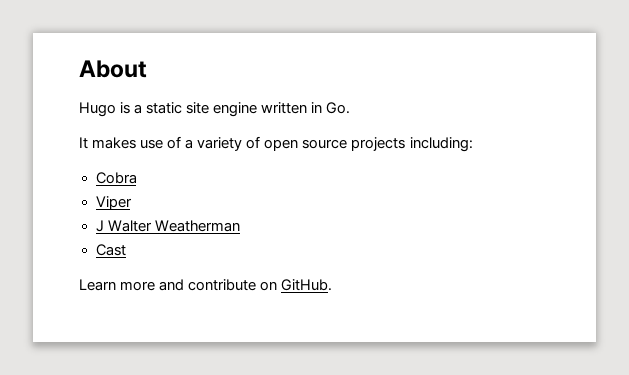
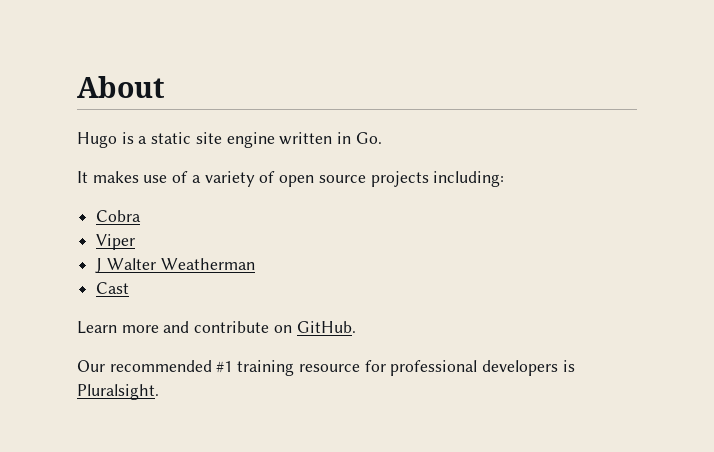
(333, 285) none -> [77,360,575,376] [77,384,159,400] // Our recommended #1 training resource for professional developers is Pluralsight.

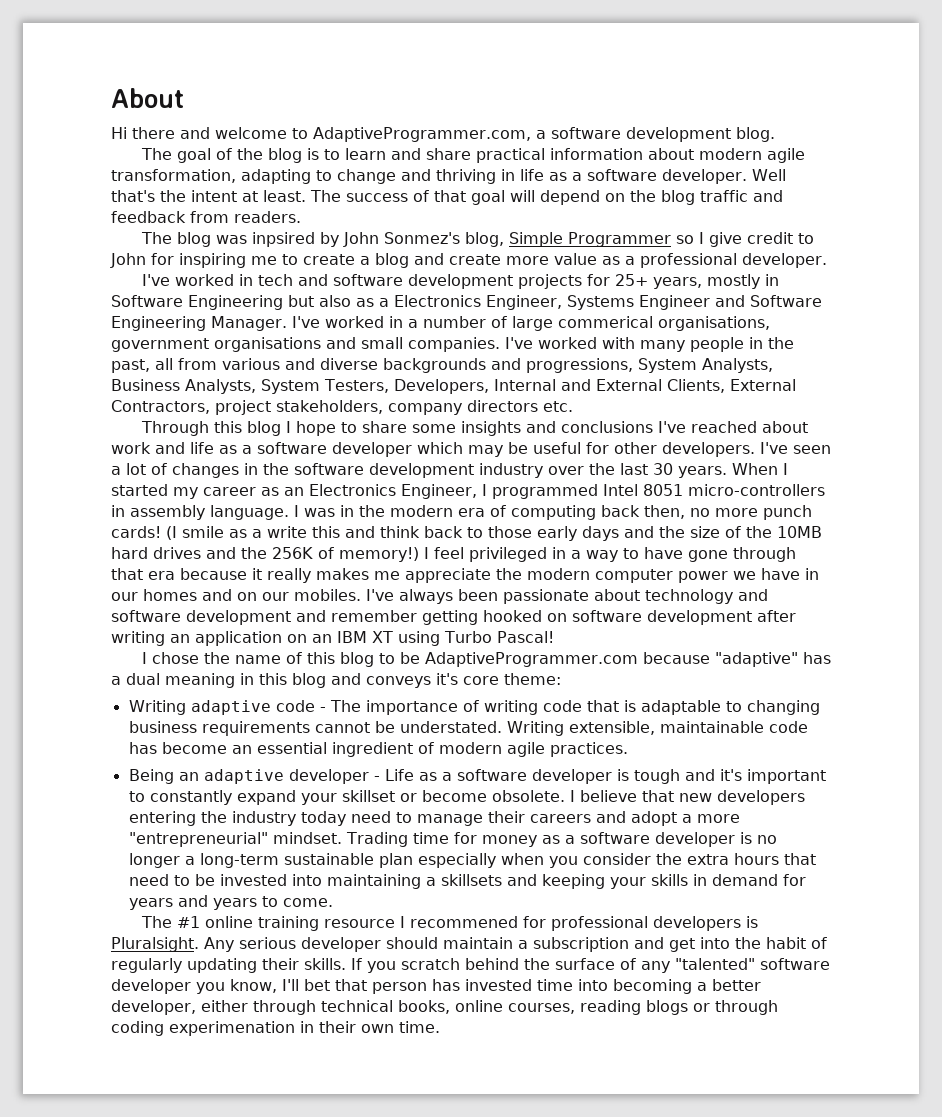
[77,132,382,148] [77,171,505,187] [96,210,142,222] [96,234,136,250] [95,258,255,273] [96,282,130,294] [77,321,356,334] [77,360,360,376] Hugo is a static site engine written in Go. // It makes use of a variety of open source projects including: // Cobra // Viper // J Walter Weatherman // Cast // Learn more and contribute on GitHub. // Our recommended #1 training resource -> [111,127,775,142] [140,148,805,163] [111,169,786,184] [111,190,783,205] [111,211,301,223] [140,232,814,247] [110,253,827,268] [141,274,779,289] [111,295,822,310] [111,316,770,331] [111,337,794,352] [111,358,773,373] [111,379,796,394] [111,400,573,415] [140,421,808,436] [111,442,831,457] [111,463,788,478] [111,484,825,499] [111,505,812,520] [111,526,822,541] [111,547,796,562] [111,568,819,583] [111,589,768,604] [111,610,796,625] [111,631,554,646] [141,652,831,667] [111,673,561,688] [128,700,820,715] [128,721,808,736] [128,742,628,757] [128,769,826,784] [128,790,805,805] [128,811,740,826] [128,832,777,847] [128,853,816,868] [128,874,806,889] [128,895,333,910] [140,916,518,931] Hi there and welcome to AdaptiveProgrammer.com, a software development blog. // The goal of the blog is to learn and share practical information about modern agile transformation, adapting to change and thriving in life as a software developer. Well that's the intent at least. The success of that goal will depend on the blog traffic and feedback from readers. // The blog was inpsired by John Sonmez's blog, Simple Programmer so I give credit to John for inspiring me to create a blog and create more value as a professional developer. // I've worked in tech and software development projects for 25+ years, mostly in Software Engineering but also as a Electronics Engineer, Systems Engineer and Software Engineering Manager. I've worked in a number of large commerical organisations, government organisations and small companies. I've worked with many people in the past, all from various and diverse backgrounds and progressions, System Analysts, Business Analysts, System Testers, Developers, Internal and External Clients, External Contractors, project stakeholders, company directors etc. // Through this blog I hope to share some insights and conclusions I've reached about work and life as a software developer which may be useful for other developers. I've seen a lot of changes in the software development industry over the last 30 years. When I started my career as an Electronics Engineer, I programmed Intel 8051 micro-controllers in assembly language. I was in the modern era of computing back then, no more punch cards! (I smile as a write this and think back to those early days and the size of the 10MB hard drives and the 256K of memory!) I feel privileged in a way to have gone through that era because it really makes me appreciate the modern computer power we have in our homes and on our mobiles. I've always been passionate about technology and software development and remember getting hooked on software development after writing an application on an IBM XT using Turbo Pascal! // I chose the name of this blog to be AdaptiveProgrammer.com because "adaptive" has a dual meaning in this blog and conveys it's core theme: // Writing adaptive code - The importance of writing code that is adaptable to changing business requirements cannot be understated. Writing extensible, maintainable code has become an essential ingredient of modern agile practices. // Being an adaptive developer - Life as a software developer is tough and it's important to constantly expand your skillset or become obsolete. I believe that new developers entering the industry today need to manage their careers and adopt a more "entrepreneurial" mindset. Trading time for money as a software developer is no longer a long-term sustainable plan especially when you consider the extra hours that need to be invested into maintaining a skillsets and keeping your skills in demand for years and years to come. // The #1 online training resource I recommened
(159, 392) none -> [204,937,827,952] [111,958,830,973] [111,979,761,994] [111,1000,778,1015] [111,1021,440,1036] Any serious developer should maintain a subscription and get into the habit of regularly updating their skills. If you scratch behind the surface of any "talented" software developer you know, I'll bet that person has invested time into becoming a better developer, either through technical books, online courses, reading blogs or through coding experimenation in their own time.

